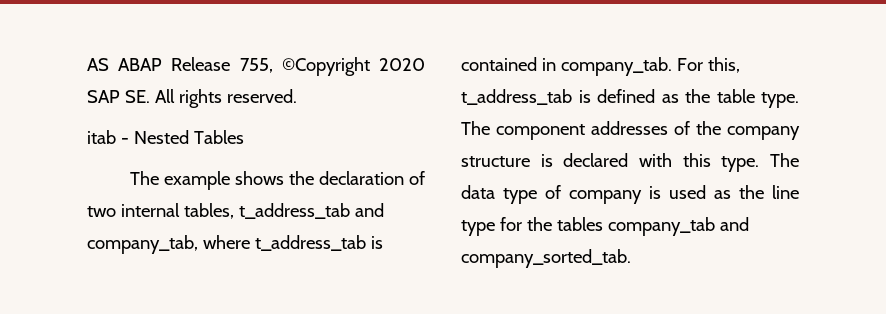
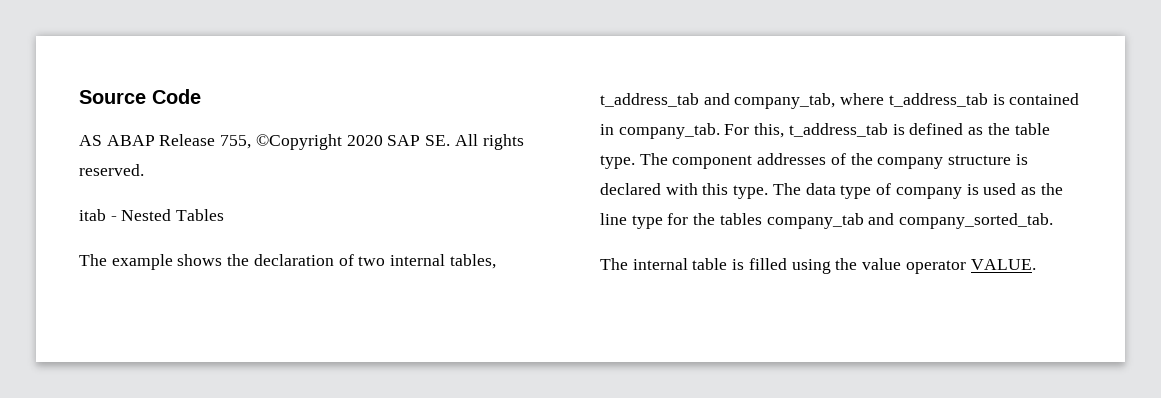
(87, 64) none -> [79,89,201,104] Source Code //
(631, 258) none -> [600,258,1036,274] // The internal table is filled using the value operator VALUE.

